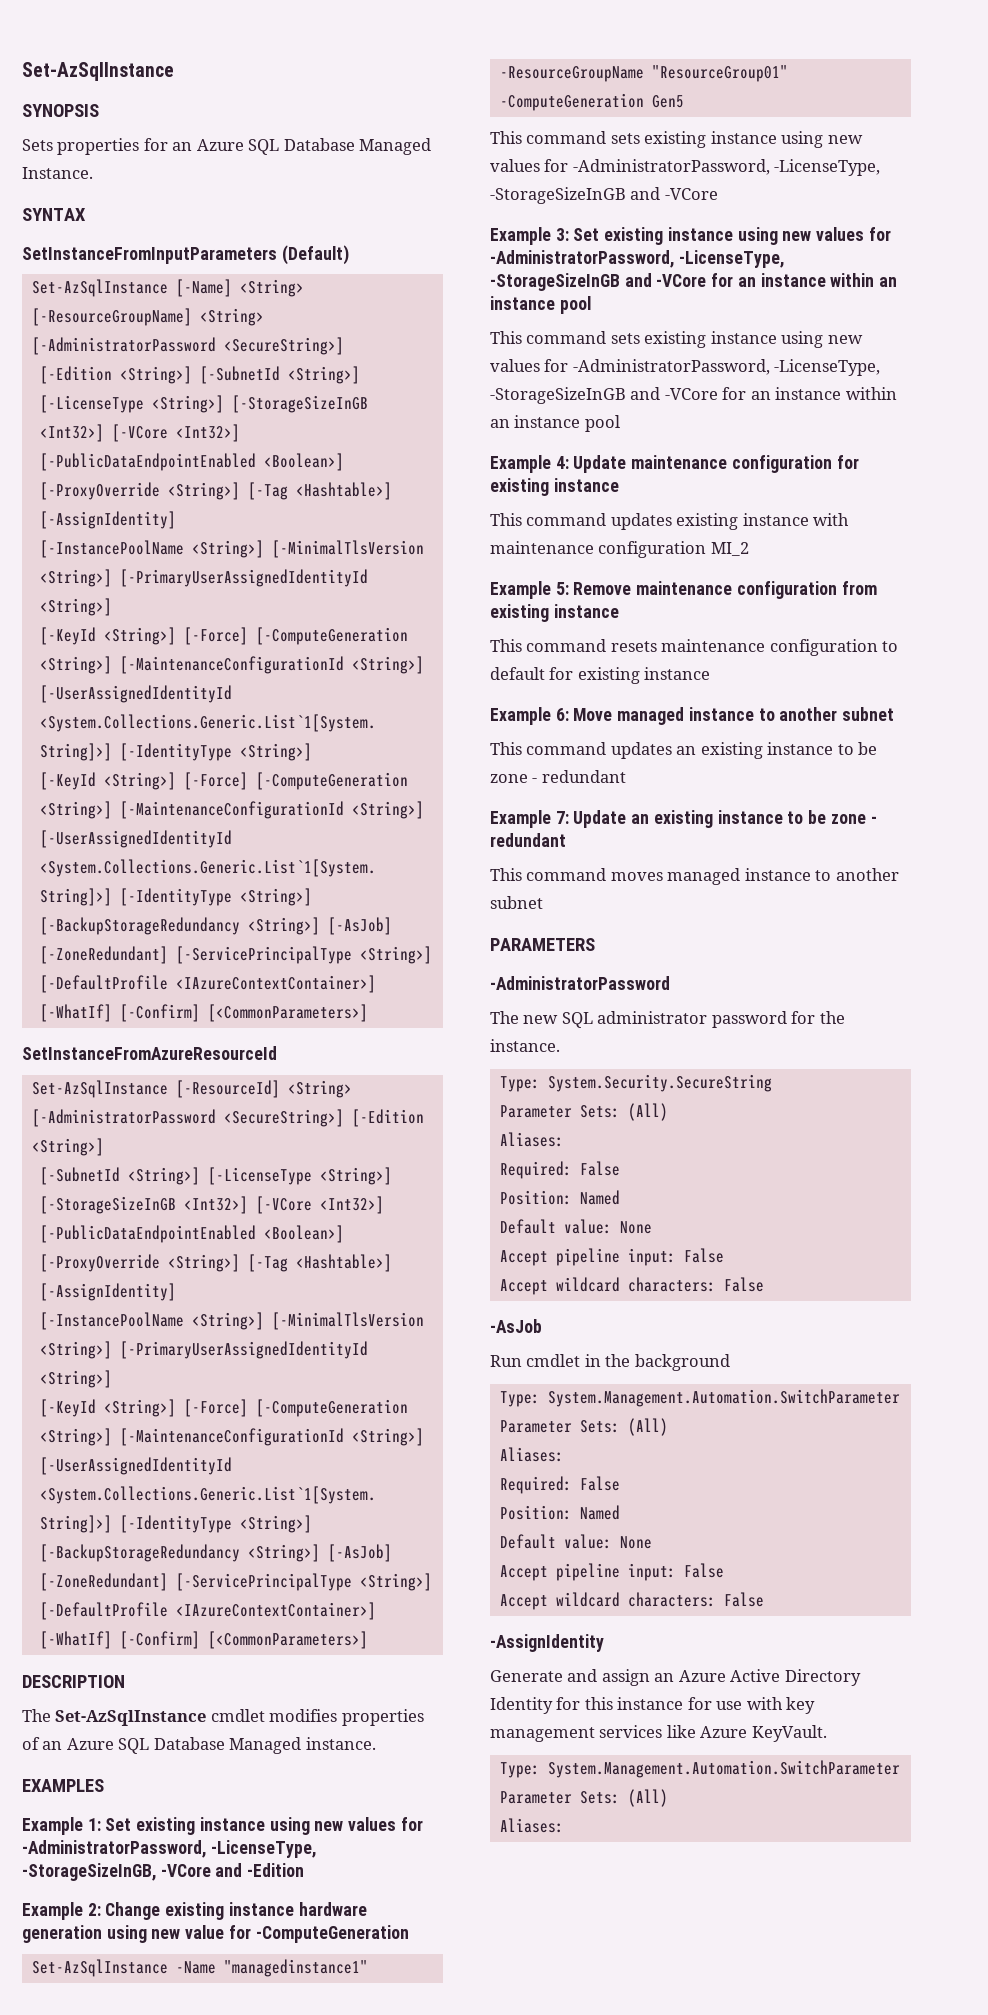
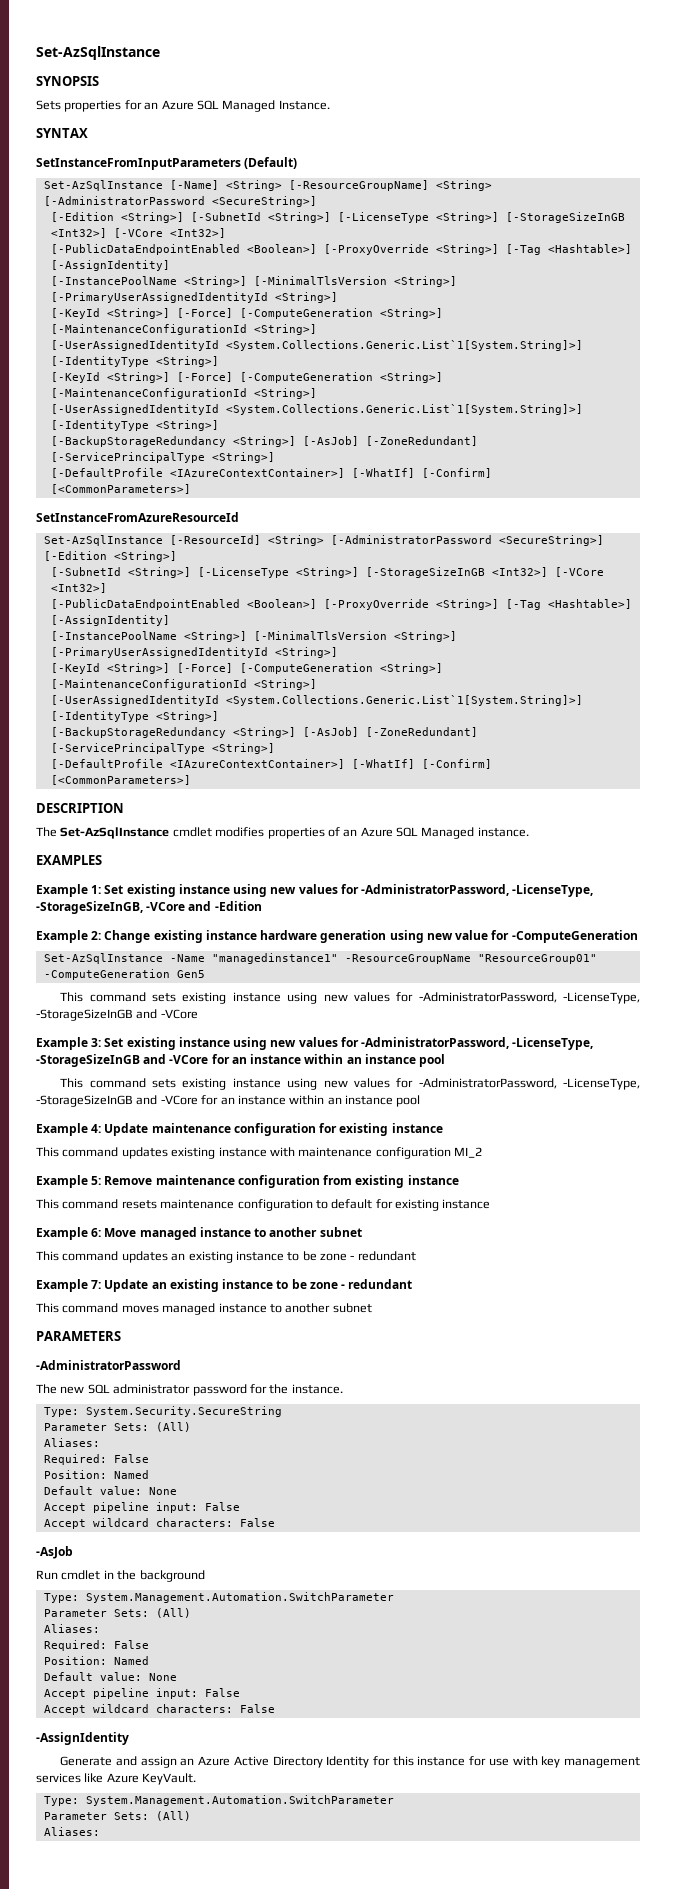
[283,138,355,151] Database -> (219, 105) none
[153,1737,225,1750] Database -> (418, 832) none

